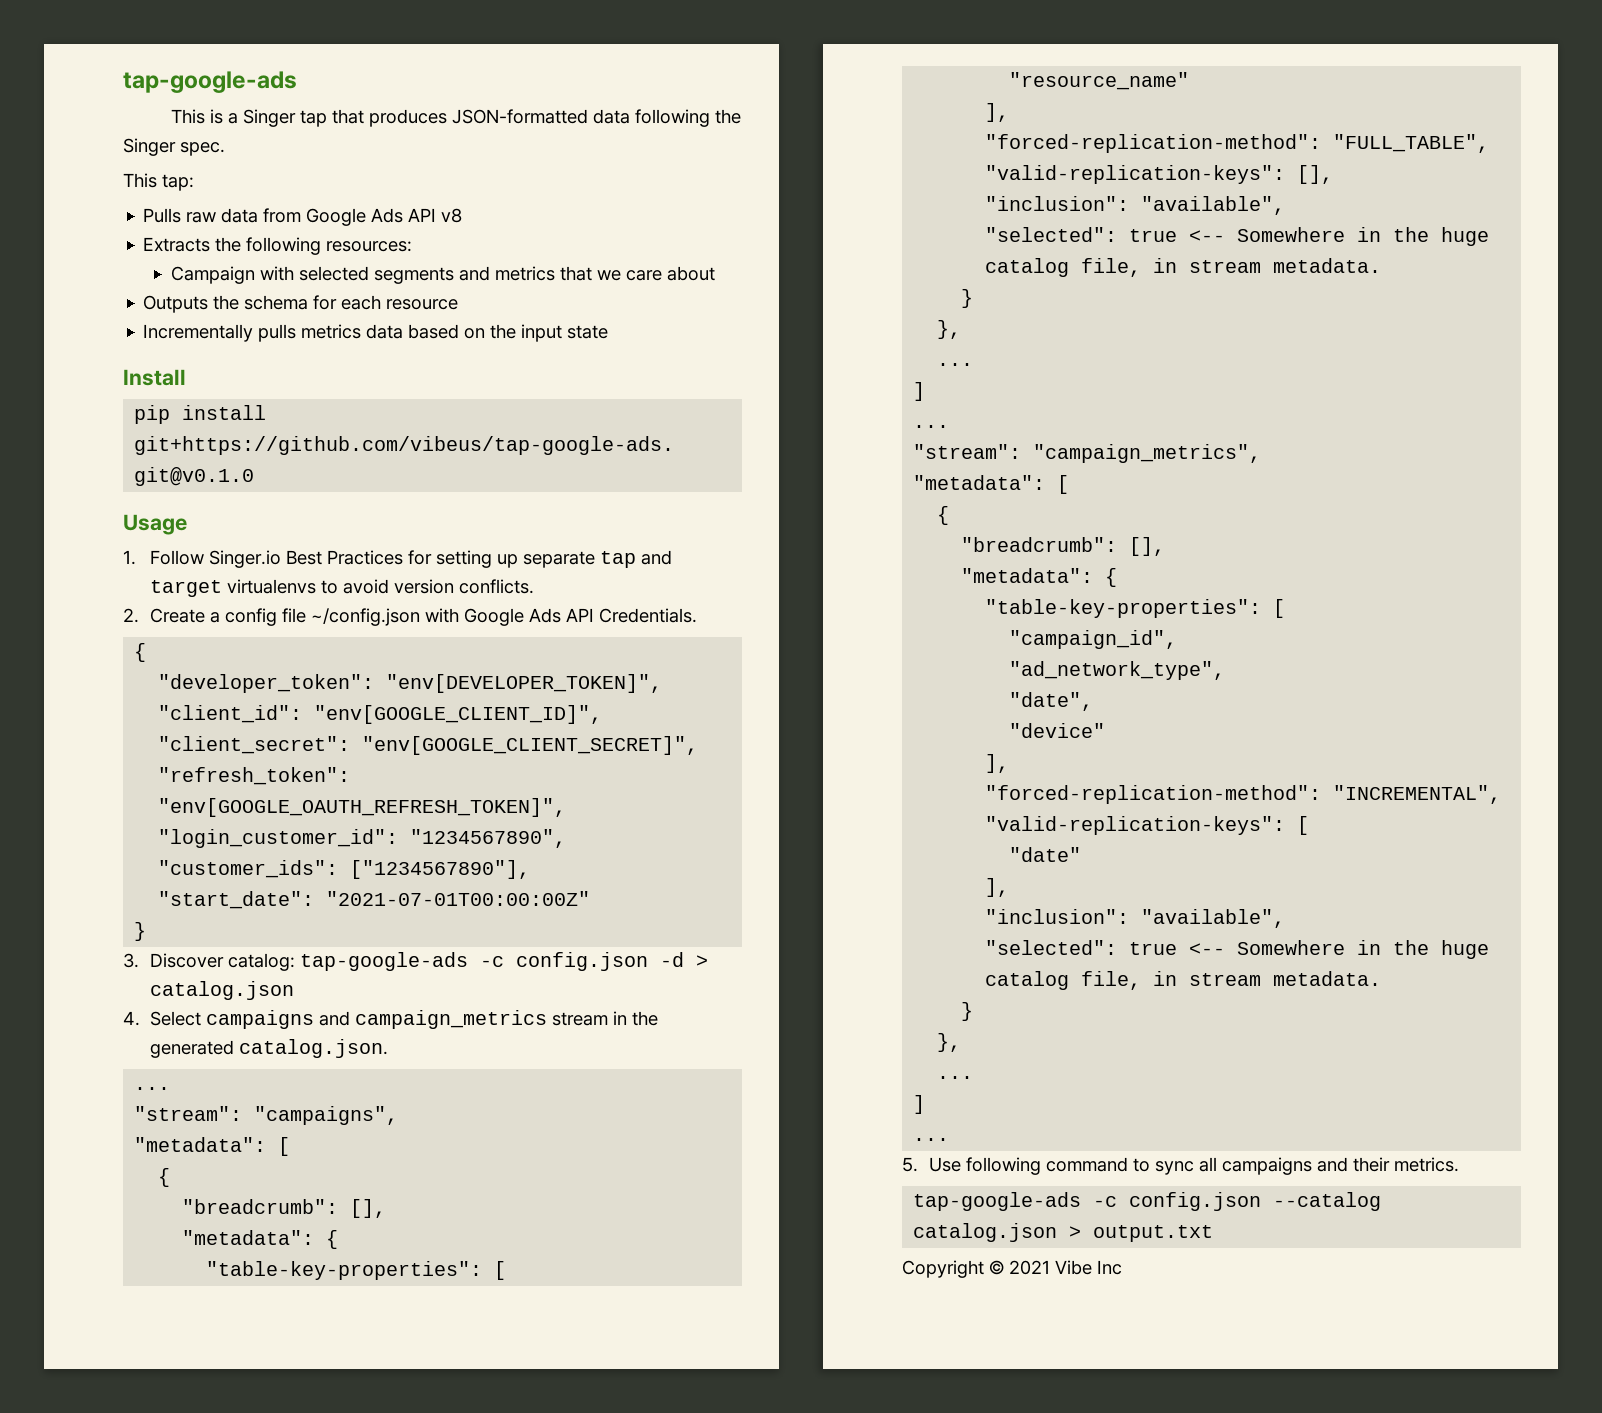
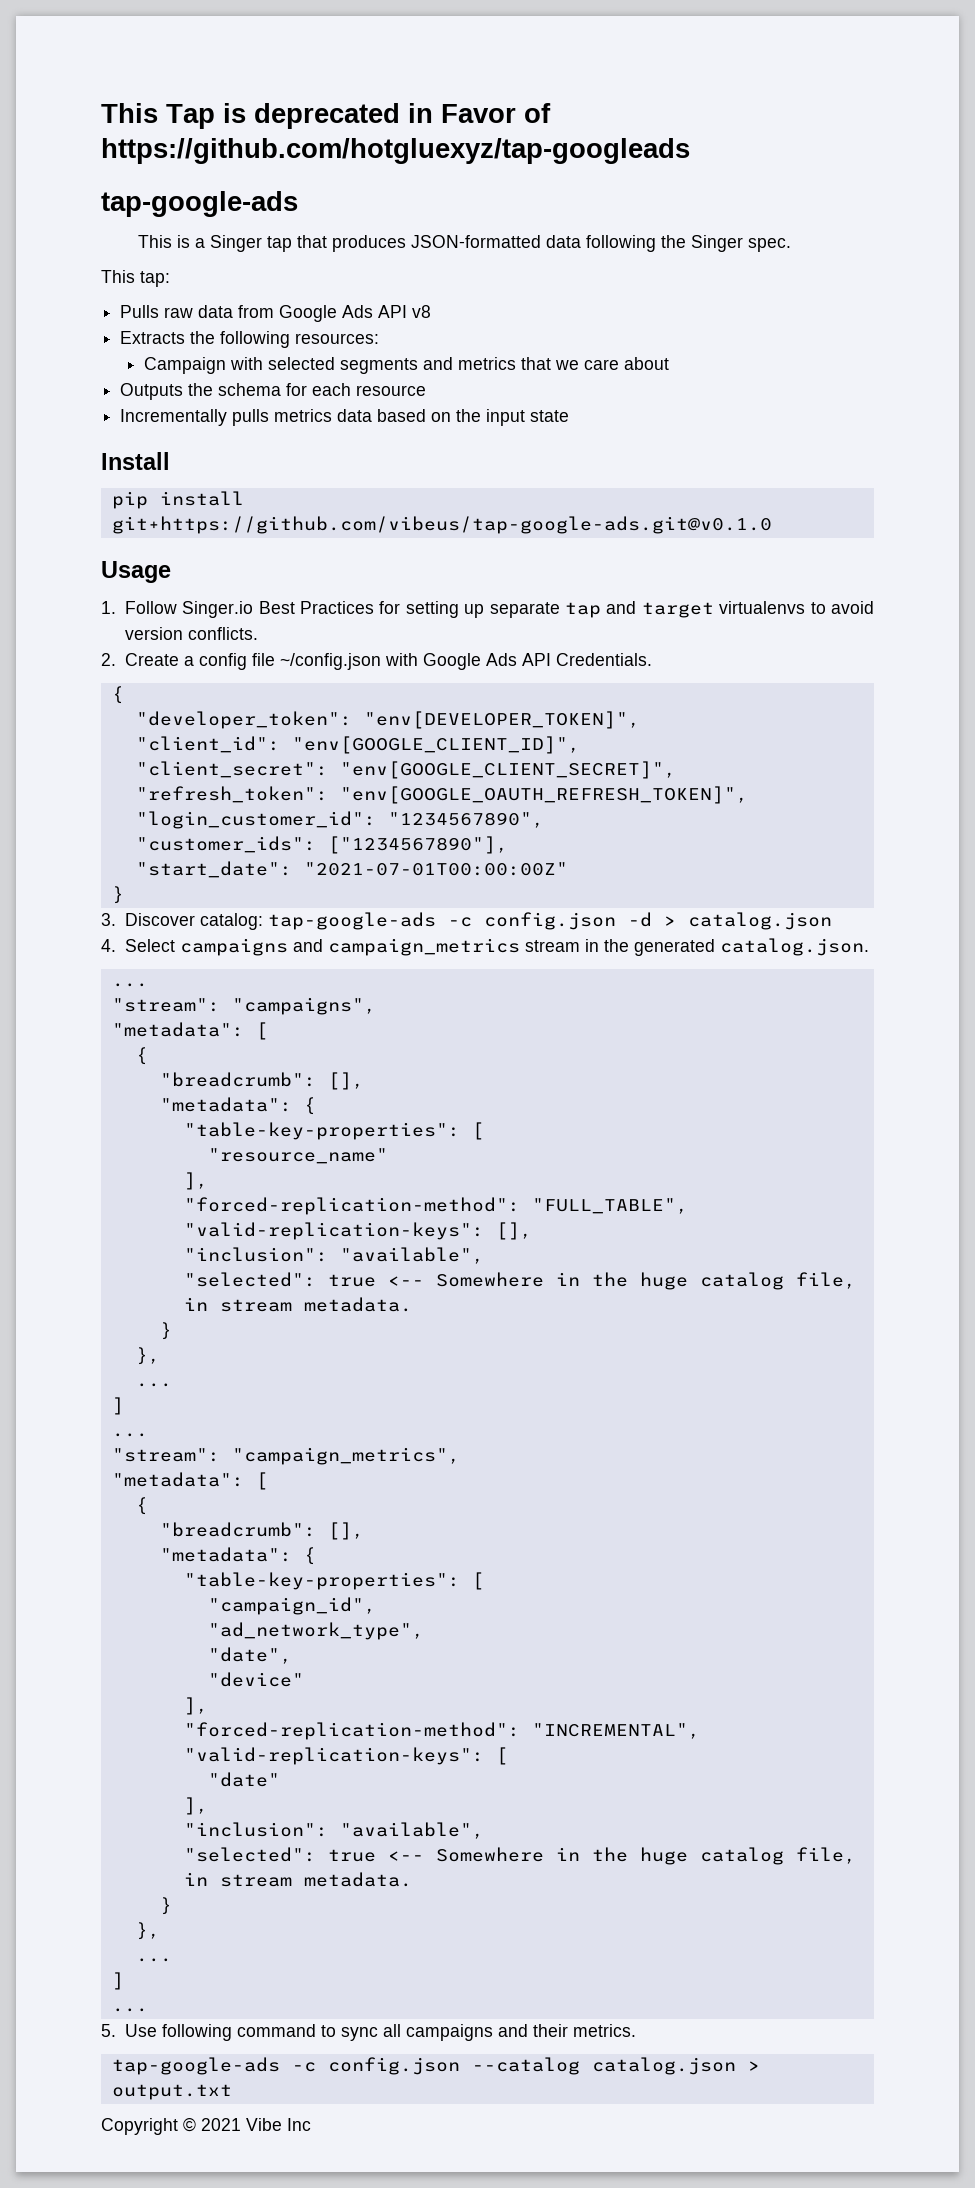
(123, 82) none -> [101,103,551,129] [101,138,690,164] This Tap is deprecated in Favor of https://github.com/hotgluexyz/tap-googleads //

